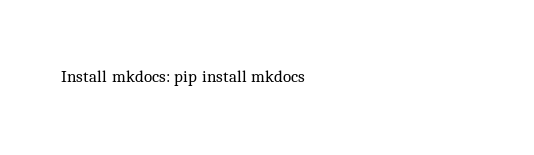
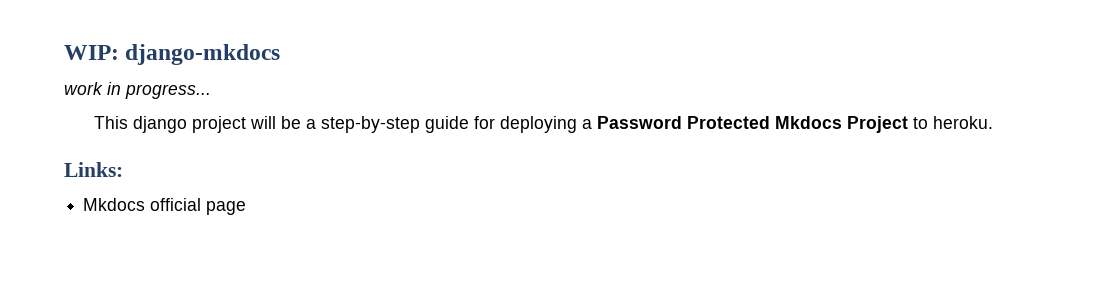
[61,70,306,86] Install mkdocs: pip install mkdocs -> [64,44,281,65] [64,82,211,99] [93,116,993,133] [64,162,123,177] [83,198,247,215] WIP: django-mkdocs // work in progress... // This django project will be a step-by-step guide for deploying a Password Protected Mkdocs Project to heroku. // Links: // Mkdocs official page

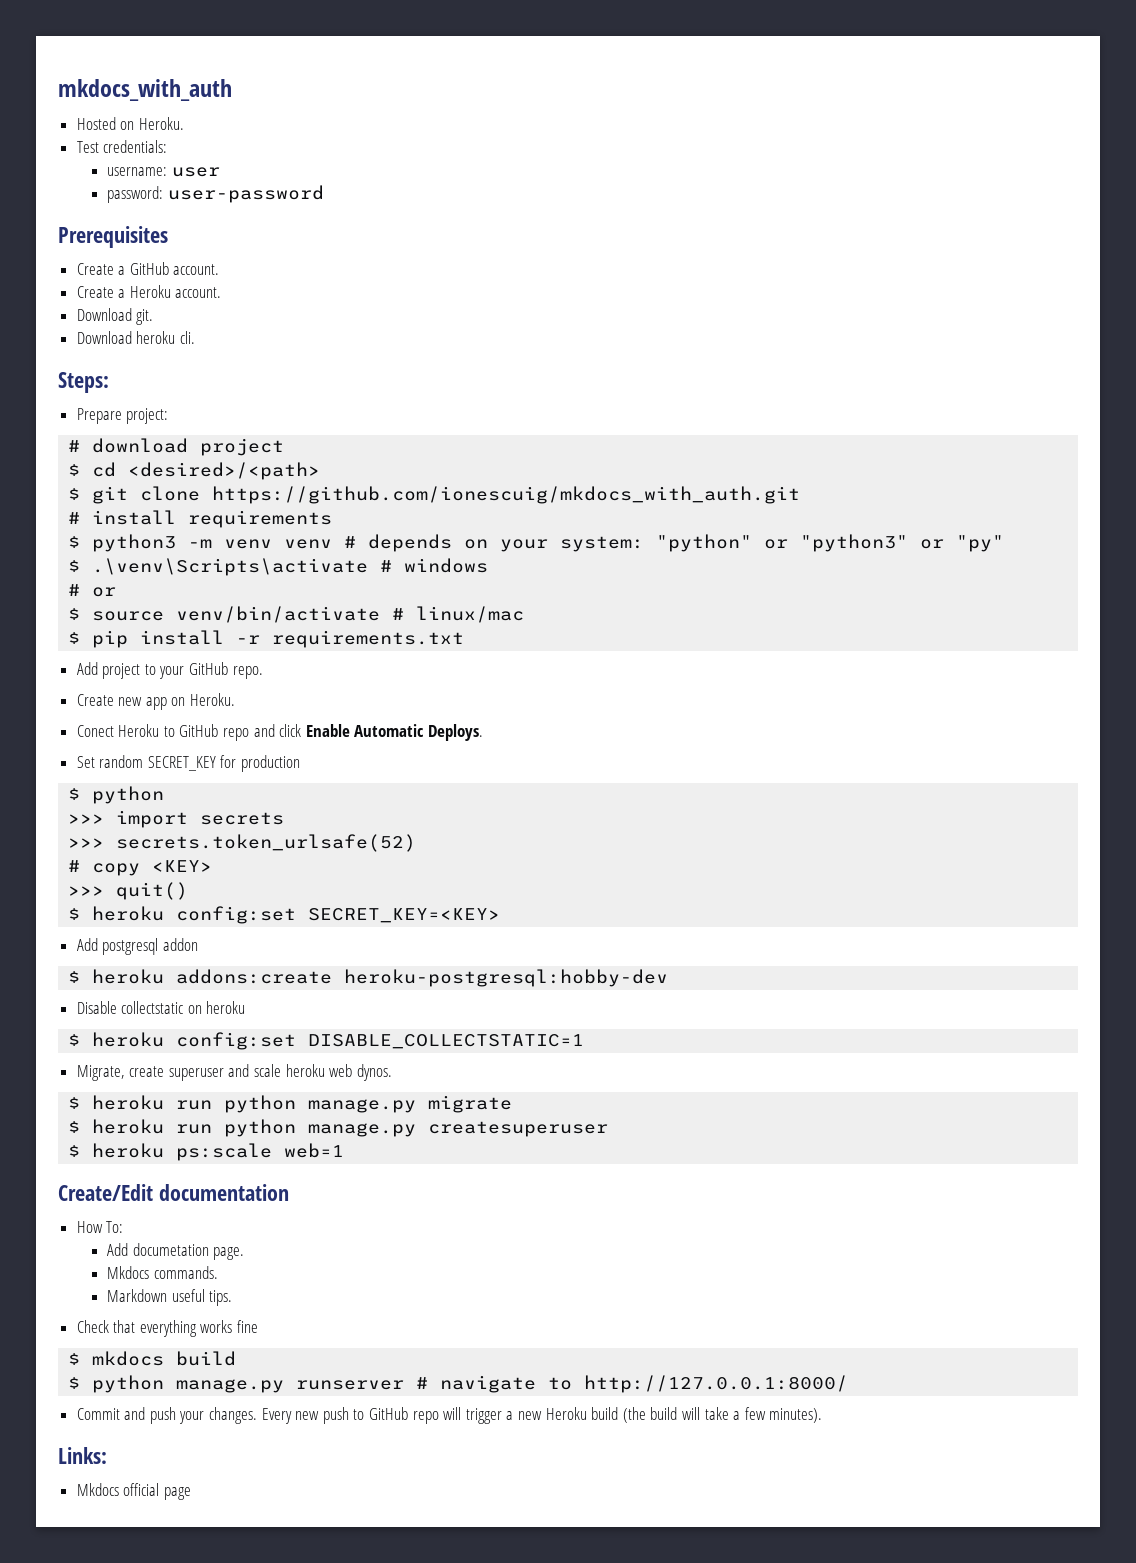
[64,44,281,65] [64,82,211,99] [93,116,993,133] WIP: django-mkdocs // work in progress... // This django project will be a step-by-step guide for deploying a Password Protected Mkdocs Project to heroku. -> [58,79,232,101] [76,117,184,130] [76,140,168,153] [107,167,220,177] [107,185,324,203] [58,226,168,248] [76,262,220,275] [76,285,222,298] [76,308,154,325] [76,331,195,344] [58,372,109,393] [76,408,169,424] [68,438,285,456] [68,462,321,480] [68,486,801,504] [68,510,333,528] [68,534,1005,552] [68,558,489,576] [68,584,117,597] [68,606,525,623] [68,630,465,648] [76,662,263,679] [76,693,236,710] [76,724,484,741] [76,755,301,772] [68,786,165,804] [68,810,285,828] [68,834,417,852] [68,860,213,876] [68,882,189,900] [68,906,501,924] [76,938,198,955] [68,969,669,987] [76,1001,246,1014] [68,1032,585,1050] [76,1064,392,1081] [68,1095,513,1113] [68,1119,609,1137] [68,1143,345,1161] [58,1184,289,1201] [76,1221,124,1233] [107,1243,245,1260] [107,1266,218,1279] [107,1289,233,1306] [76,1320,259,1337] [68,1351,237,1366] [68,1375,849,1393] [76,1407,823,1424] mkdocs_with_auth // Hosted on Heroku. // Test credentials: // username: user // password: user-password // Prerequisites // Create a GitHub account. // Create a Heroku account. // Download git. // Download heroku cli. // Steps: // Prepare project: // # download project // $ cd <desired>/<path> // $ git clone https://github.com/ionescuig/mkdocs_with_auth.git // # install requirements // $ python3 -m venv venv # depends on your system: "python" or "python3" or "py" // $ .\venv\Scripts\activate # windows // # or // $ source venv/bin/activate # linux/mac // $ pip install -r requirements.txt // Add project to your GitHub repo. // Create new app on Heroku. // Conect Heroku to GitHub repo and click Enable Automatic Deploys. // Set random SECRET_KEY for production // $ python // >>> import secrets // >>> secrets.token_urlsafe(52) // # copy <KEY> // >>> quit() // $ heroku config:set SECRET_KEY=<KEY> // Add postgresql addon // $ heroku addons:create heroku-postgresql:hobby-dev // Disable collectstatic on heroku // $ heroku config:set DISABLE_COLLECTSTATIC=1 // Migrate, create superuser and scale heroku web dynos. // $ heroku run python manage.py migrate // $ heroku run python manage.py createsuperuser // $ heroku ps:scale web=1 // Create/Edit documentation // How To: // Add documetation page. // Mkdocs commands. // Markdown useful tips. // Check that everything works fine // $ mkdocs build // $ python manage.py runserver # navigate to http://127.0.0.1:8000/ // Commit and push your changes. Every new push to GitHub repo will trigger a new Heroku build (the build will take a few minutes).

